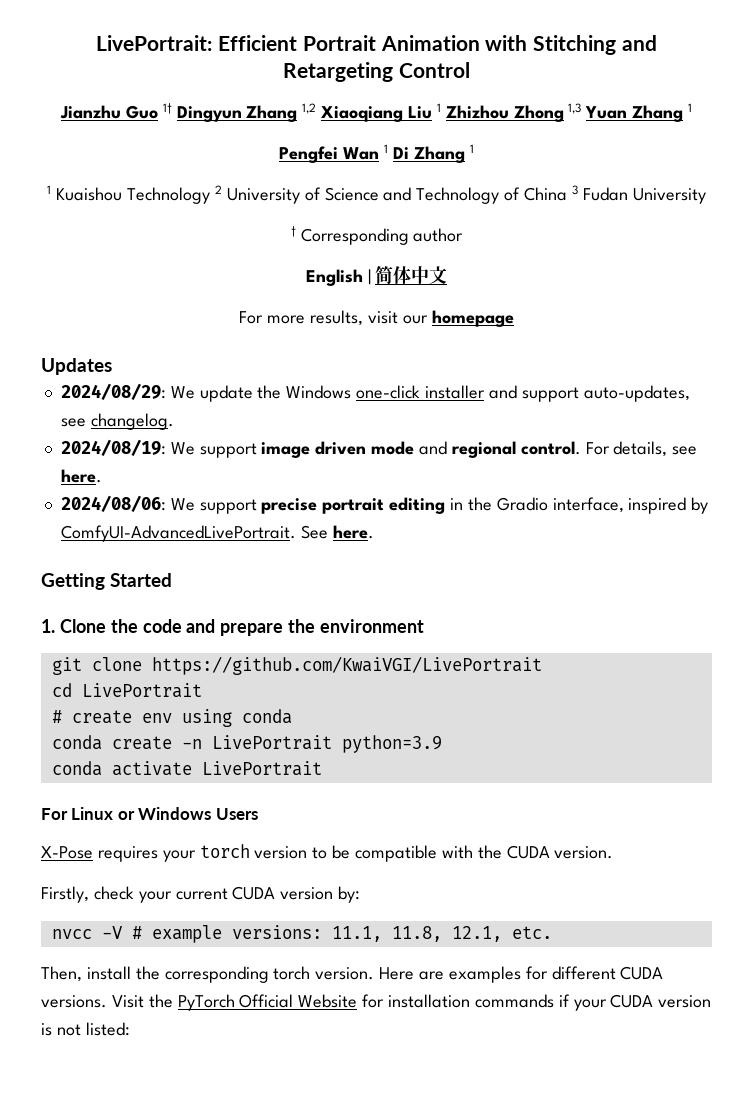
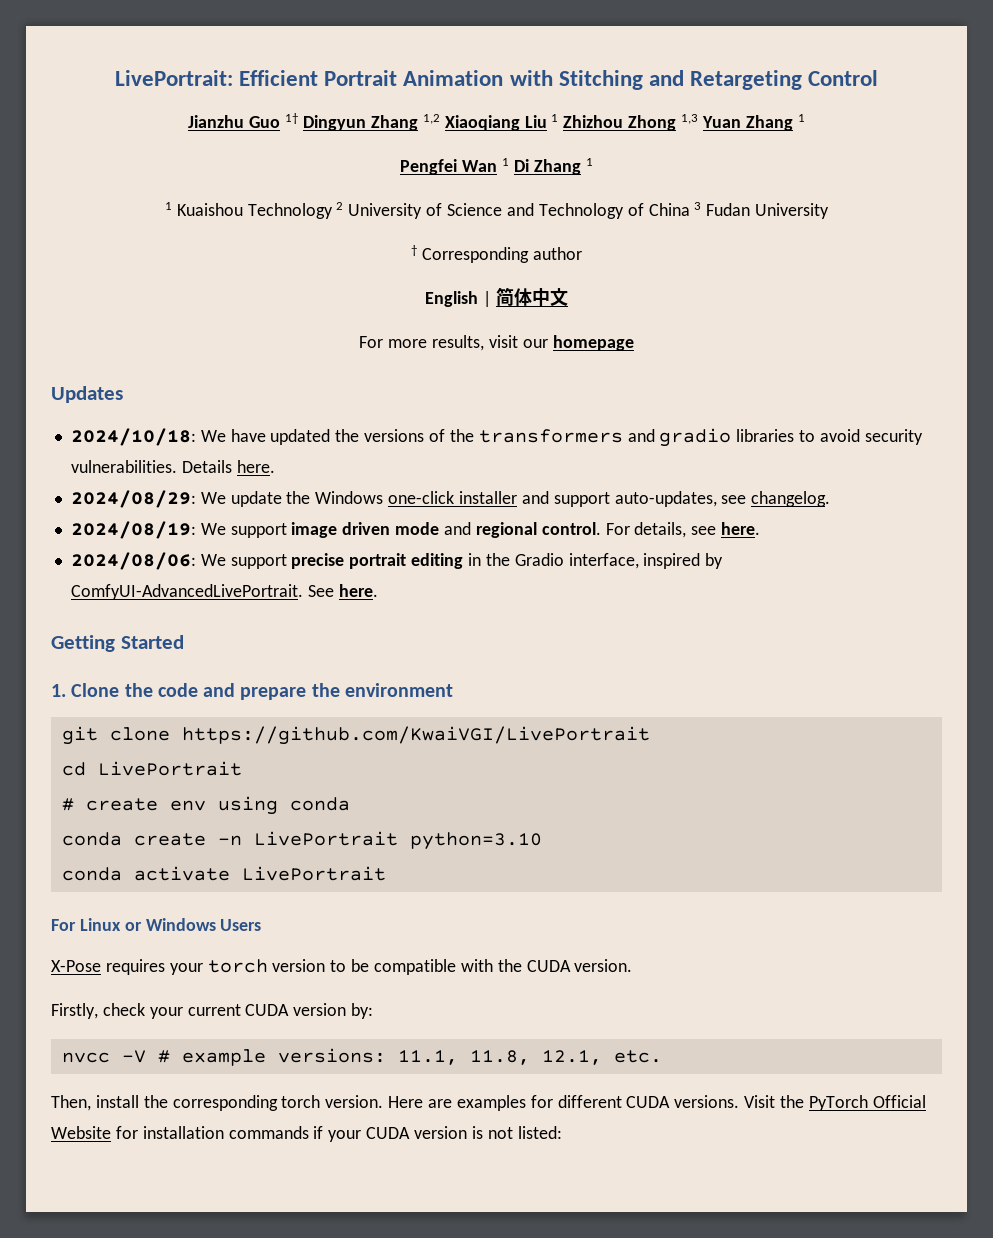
(112, 366) none -> [70,428,923,447] [70,460,275,473] // 2024/10/18: We have updated the versions of the transformers and gradio libraries to avoid security vulnerabilities. Details here.
[341,735,442,753] python=3.9 -> [409,832,542,850] python=3.10

